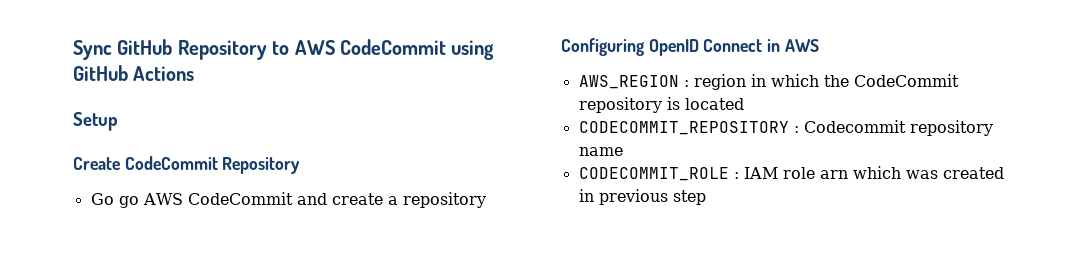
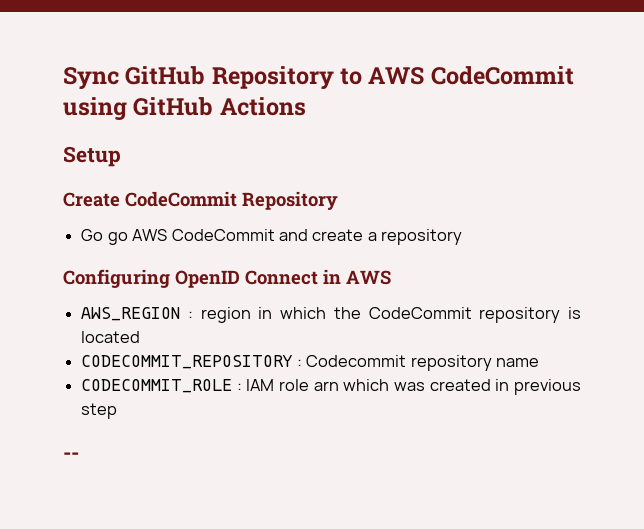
(706, 197) none -> [63,452,79,460] // --

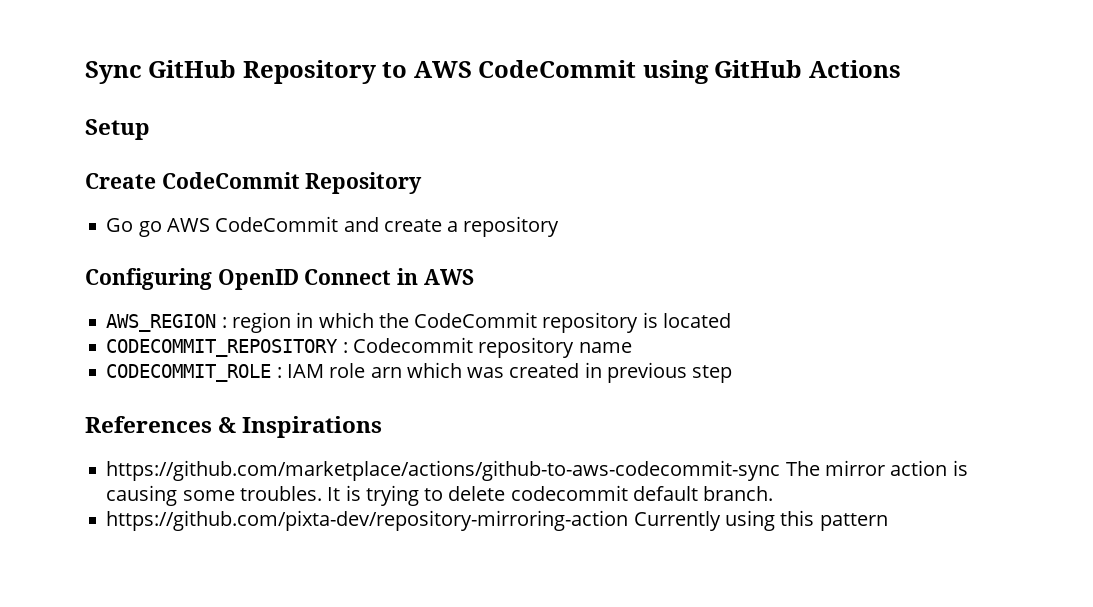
[63,452,79,460] -- -> [85,416,383,438] [106,460,968,481] [106,485,774,506] [106,510,888,531] References & Inspirations // https://github.com/marketplace/actions/github-to-aws-codecommit-sync The mirror action is causing some troubles. It is trying to delete codecommit default branch. // https://github.com/pixta-dev/repository-mirroring-action Currently using this pattern

